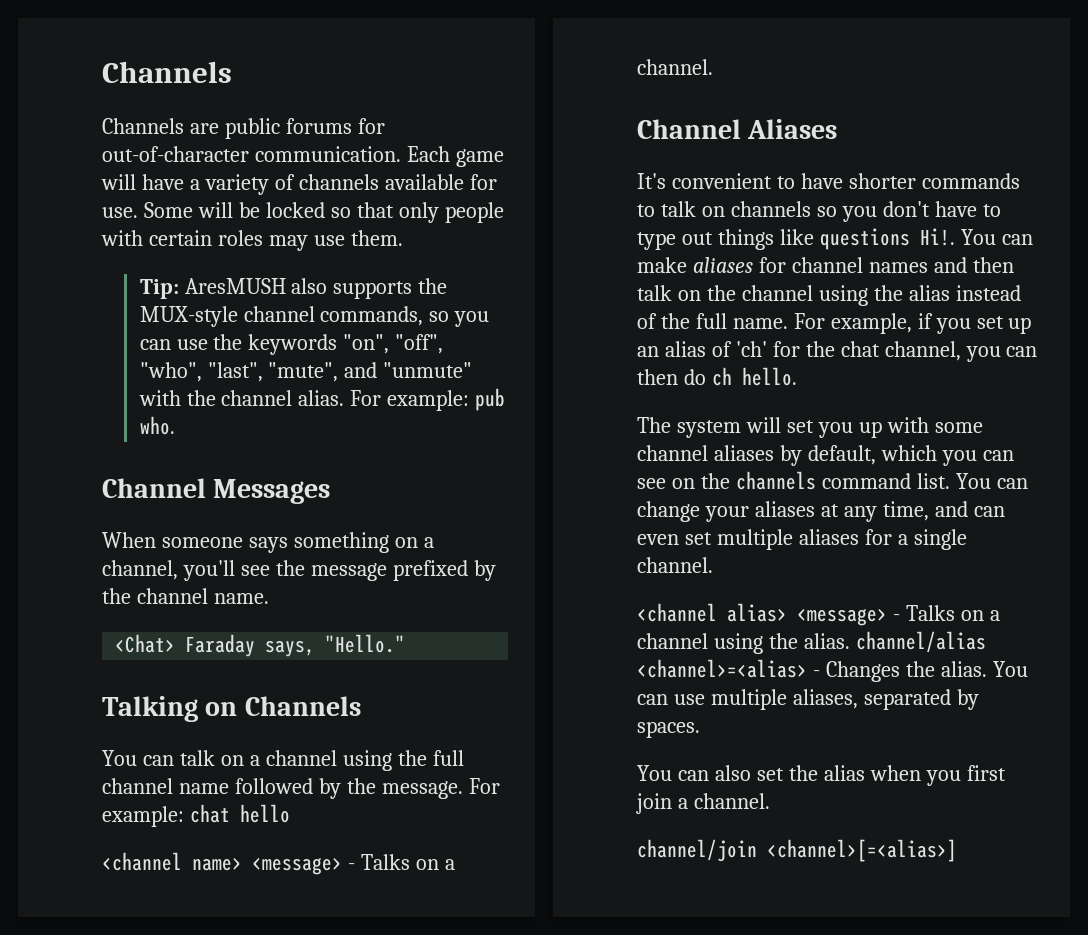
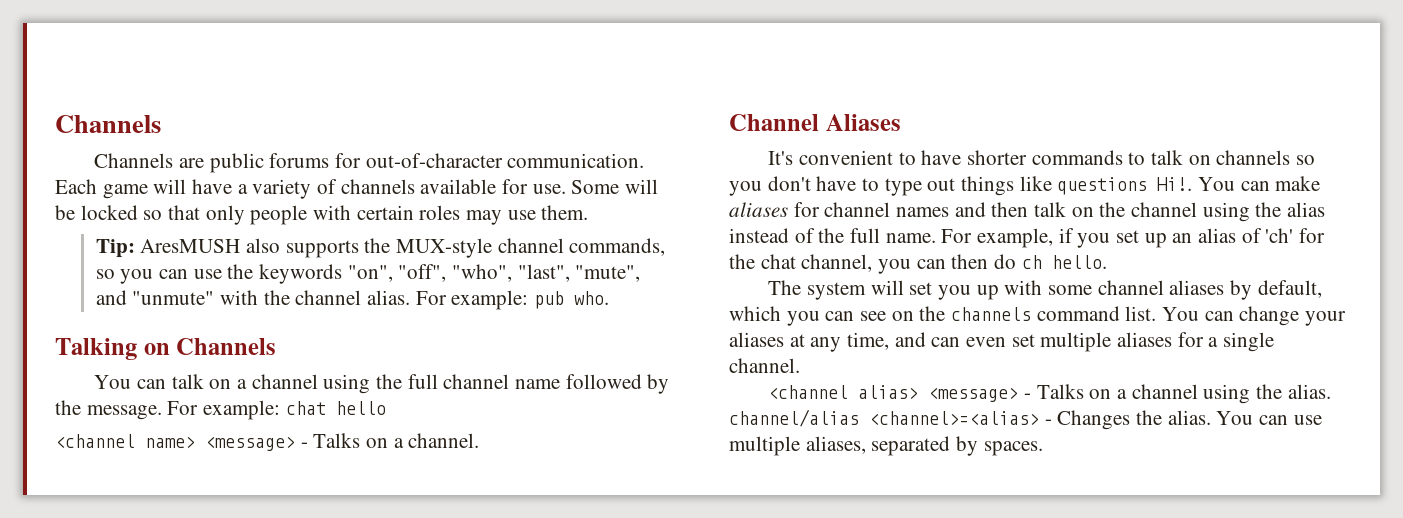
[102,478,331,504] [102,532,434,553] [102,560,496,581] [102,588,269,604] [115,634,406,657] // Channel Messages // When someone says something on a channel, you'll see the message prefixed by the channel name. // <Chat> Faraday says, "Hello." -> (609, 298) none
[637,765,1006,786] [636,793,770,814] [637,839,957,862] // You can also set the alias when you first join a channel. // channel/join <channel>[=<alias>] -> (1043, 448) none

